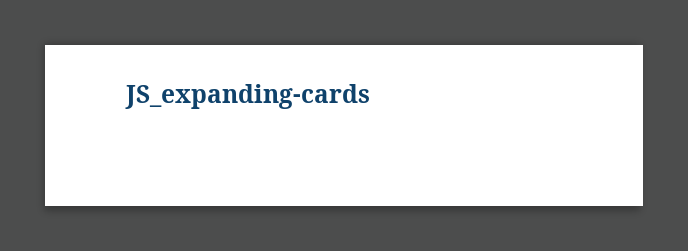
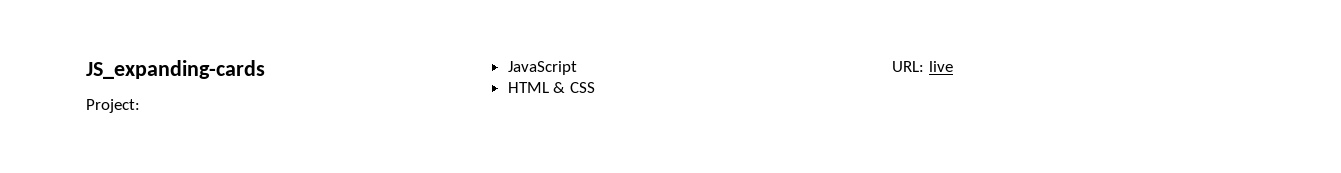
(370, 96) none -> [86,99,140,113] [507,61,577,75] [507,82,595,93] [892,61,953,72] // Project: // JavaScript // HTML & CSS // URL: live

